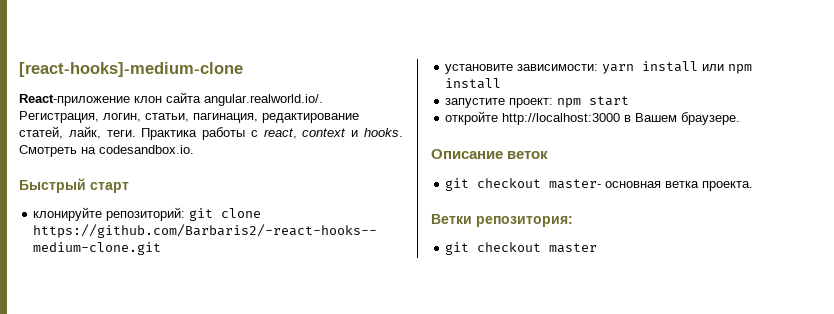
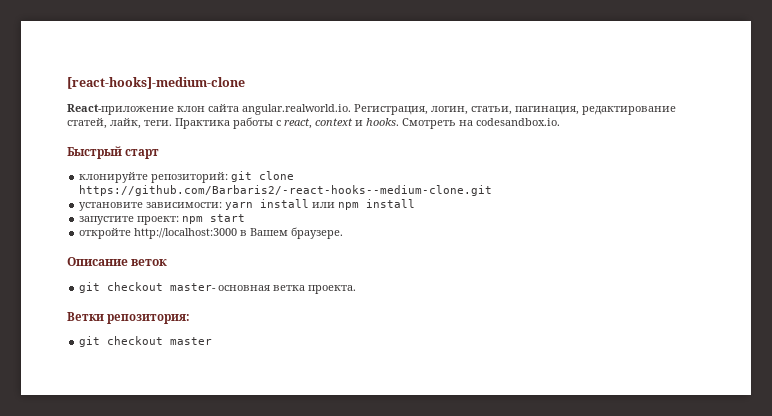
[204,94,323,106] angular.realworld.io/. -> [242,104,351,115] angular.realworld.io.

